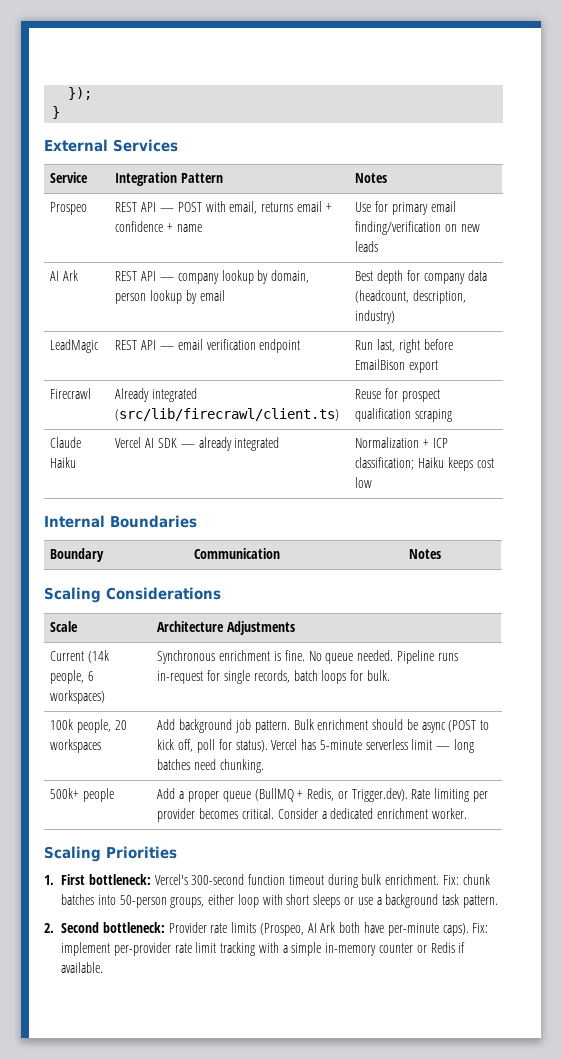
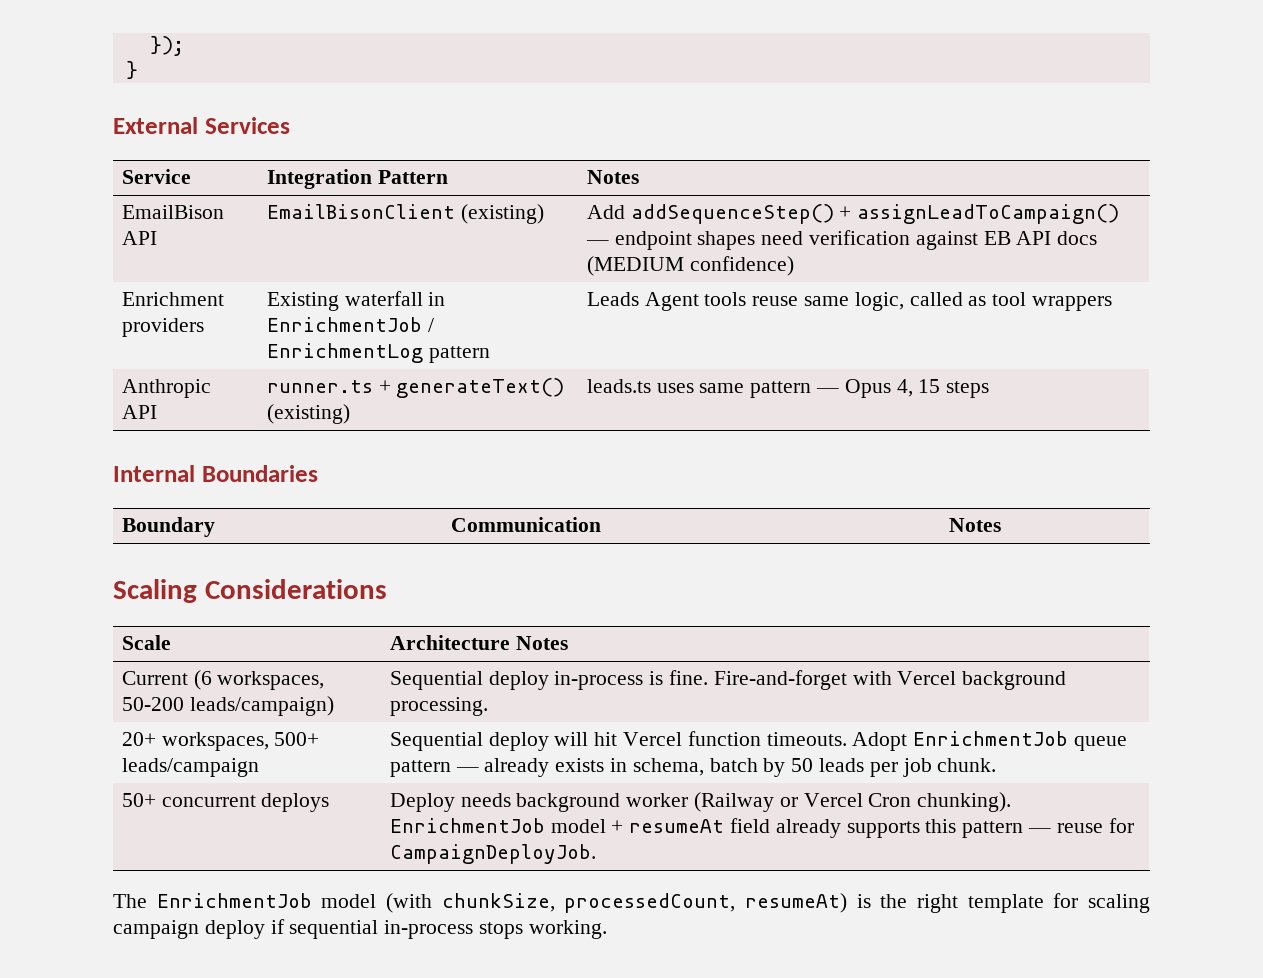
[50,202,88,215] [115,201,332,214] [115,221,202,232] [355,201,456,215] [355,221,480,235] [355,241,379,252] [50,270,79,281] [115,270,310,284] [115,290,225,304] [355,270,487,284] [355,290,467,304] [355,310,396,324] [50,339,100,353] [115,339,301,353] [355,339,453,353] [355,359,439,373] [50,388,92,399] [115,388,198,402] [115,408,340,421] [355,388,440,402] [355,408,453,422] [50,437,82,448] [50,457,77,468] [115,437,280,451] [355,437,448,448] [355,457,494,471] [355,477,373,488] Prospeo | REST API — POST with email, returns email + confidence + name | Use for primary email finding/verification on new leads // AI Ark | REST API — company lookup by domain, person lookup by email | Best depth for company data (headcount, description, industry) // LeadMagic | REST API — email verification endpoint | Run last, right before EmailBison export // Firecrawl | Already integrated (src/lib/firecrawl/client.ts) | Reuse for prospect qualification scraping // Claude Haiku | Vercel AI SDK — already integrated | Normalization + ICP classification; Haiku keeps cost low -> [121,205,224,219] [121,231,157,245] [266,204,544,224] [586,204,1120,224] [585,230,1098,250] [586,256,794,276] [121,292,224,306] [121,318,204,337] [266,291,446,311] [266,317,434,332] [266,343,490,363] [586,292,1112,311] [121,379,211,398] [121,405,157,419] [266,378,565,398] [266,404,350,424] [586,379,990,398] EmailBison API | EmailBisonClient (existing) | Add addSequenceStep() + assignLeadToCampaign() — endpoint shapes need verification against EB API docs (MEDIUM confidence) // Enrichment providers | Existing waterfall in EnrichmentJob / EnrichmentLog pattern | Leads Agent tools reuse same logic, called as tool wrappers // Anthropic API | runner.ts + generateText() (existing) | leads.ts uses same pattern — Opus 4, 15 steps
[227,621,296,635] Adjustments -> [515,636,568,650] Notes
[88,650,110,663] [50,670,95,684] [50,690,106,704] [157,650,458,664] [157,670,390,684] [50,719,127,733] [50,739,102,753] [157,719,490,733] [157,739,474,753] [157,759,264,773] [50,788,115,802] [157,788,488,802] [157,808,467,822] [44,846,177,862] [44,874,490,888] [61,894,498,908] [44,922,489,936] [61,942,466,956] [61,962,103,973] (14k people, 6 workspaces) | Synchronous enrichment is fine. No queue needed. Pipeline runs in-request for single records, batch loops for bulk. // 100k people, 20 workspaces | Add background job pattern. Bulk enrichment should be async (POST to kick off, poll for status). Vercel has 5-minute serverless limit — long batches need chunking. // 500k+ people | Add a proper queue (BullMQ + Redis, or Trigger.dev). Rate limiting per provider becomes critical. Consider a dedicated enrichment worker. // Scaling Priorities // 1. First bottleneck: Vercel's 300-second function timeout during bulk enrichment. Fix: chunk batches into 50-person groups, either loop with short sleeps or use a background task pattern. // 2. Second bottleneck: Provider rate limits (Prospeo, AI Ark both have per-minute caps). Fix: implement per-provider rate limit tracking with a simple in-memory counter or Redis if available. -> [193,670,325,690] [121,696,334,716] [389,670,1067,690] [389,697,488,716] [121,732,320,751] [121,758,259,777] [389,731,1127,751] [389,758,997,777] [121,793,330,812] [389,792,1012,812] [389,818,1134,838] [389,844,596,864] [113,893,1150,913] [113,919,607,939] (6 workspaces, 50-200 leads/campaign) | Sequential deploy in-process is fine. Fire-and-forget with Vercel background processing. // 20+ workspaces, 500+ leads/campaign | Sequential deploy will hit Vercel function timeouts. Adopt EnrichmentJob queue pattern — already exists in schema, batch by 50 leads per job chunk. // 50+ concurrent deploys | Deploy needs background worker (Railway or Vercel Cron chunking). EnrichmentJob model + resumeAt field already supports this pattern — reuse for CampaignDeployJob. // The EnrichmentJob model (with chunkSize, processedCount, resumeAt) is the right template for scaling campaign deploy if sequential in-process stops working.

